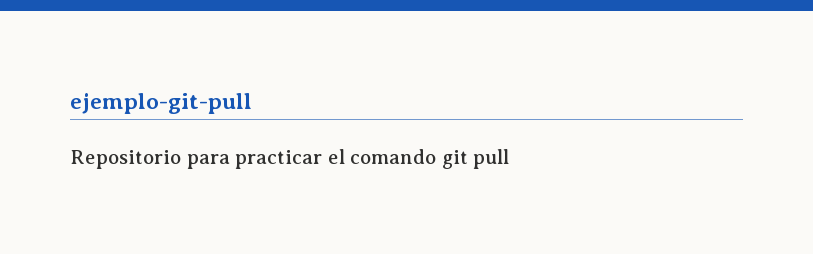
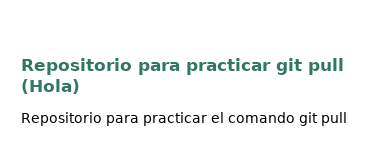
[70,93,252,114] ejemplo-git-pull -> [21,58,344,75] [21,79,80,94] Repositorio para practicar git pull (Hola)

